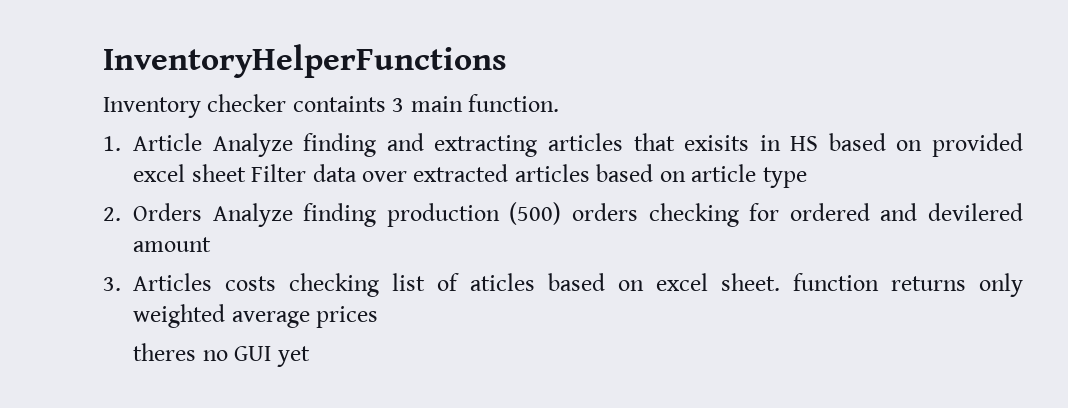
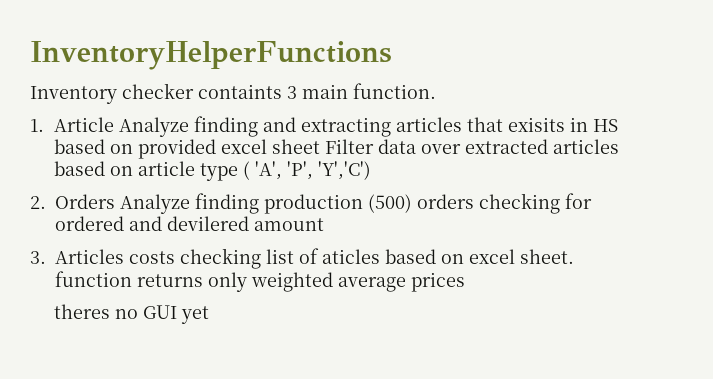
(807, 177) none -> [243,161,372,180] ( 'A', 'P', 'Y','C')

